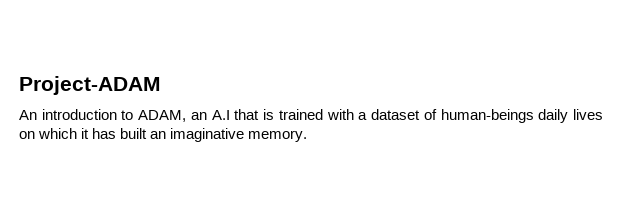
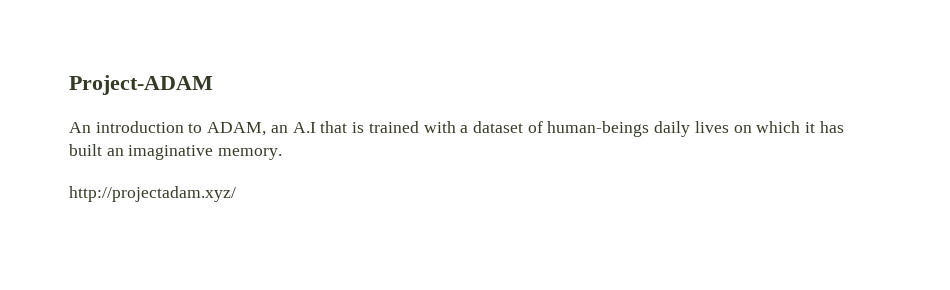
(308, 136) none -> [69,186,236,202] // http://projectadam.xyz/

